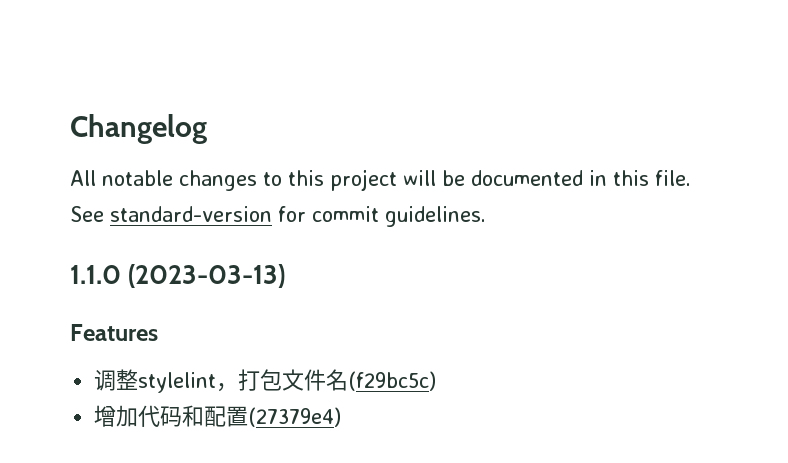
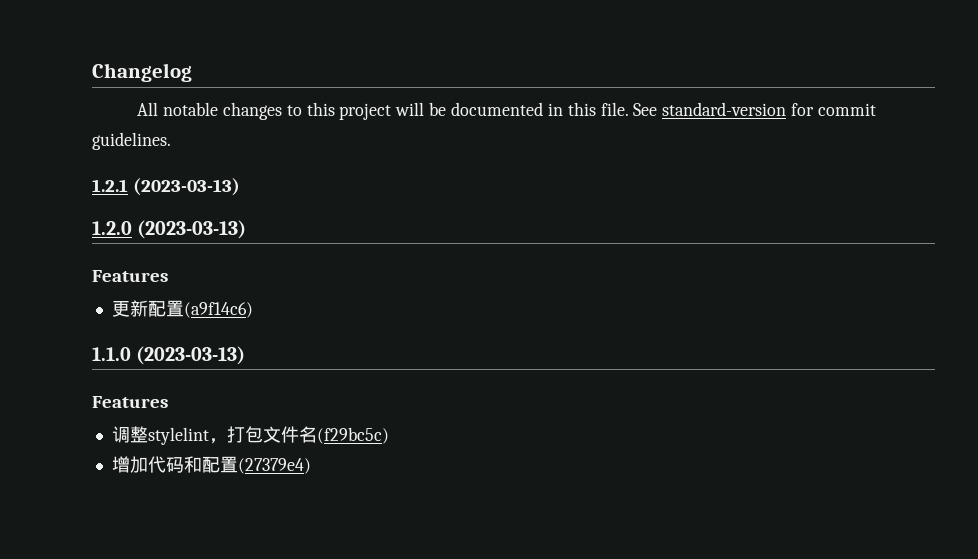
(486, 216) none -> [92,178,241,196] [92,220,247,239] [92,270,168,282] [111,300,253,318] // 1.2.1 (2023-03-13) // 1.2.0 (2023-03-13) // Features // 更新配置(a9f14c6)

